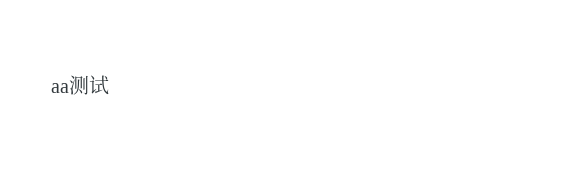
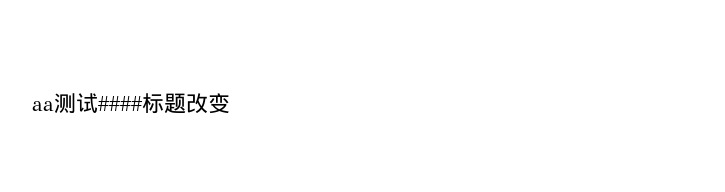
(109, 85) none -> [98,93,230,114] ####标题改变

